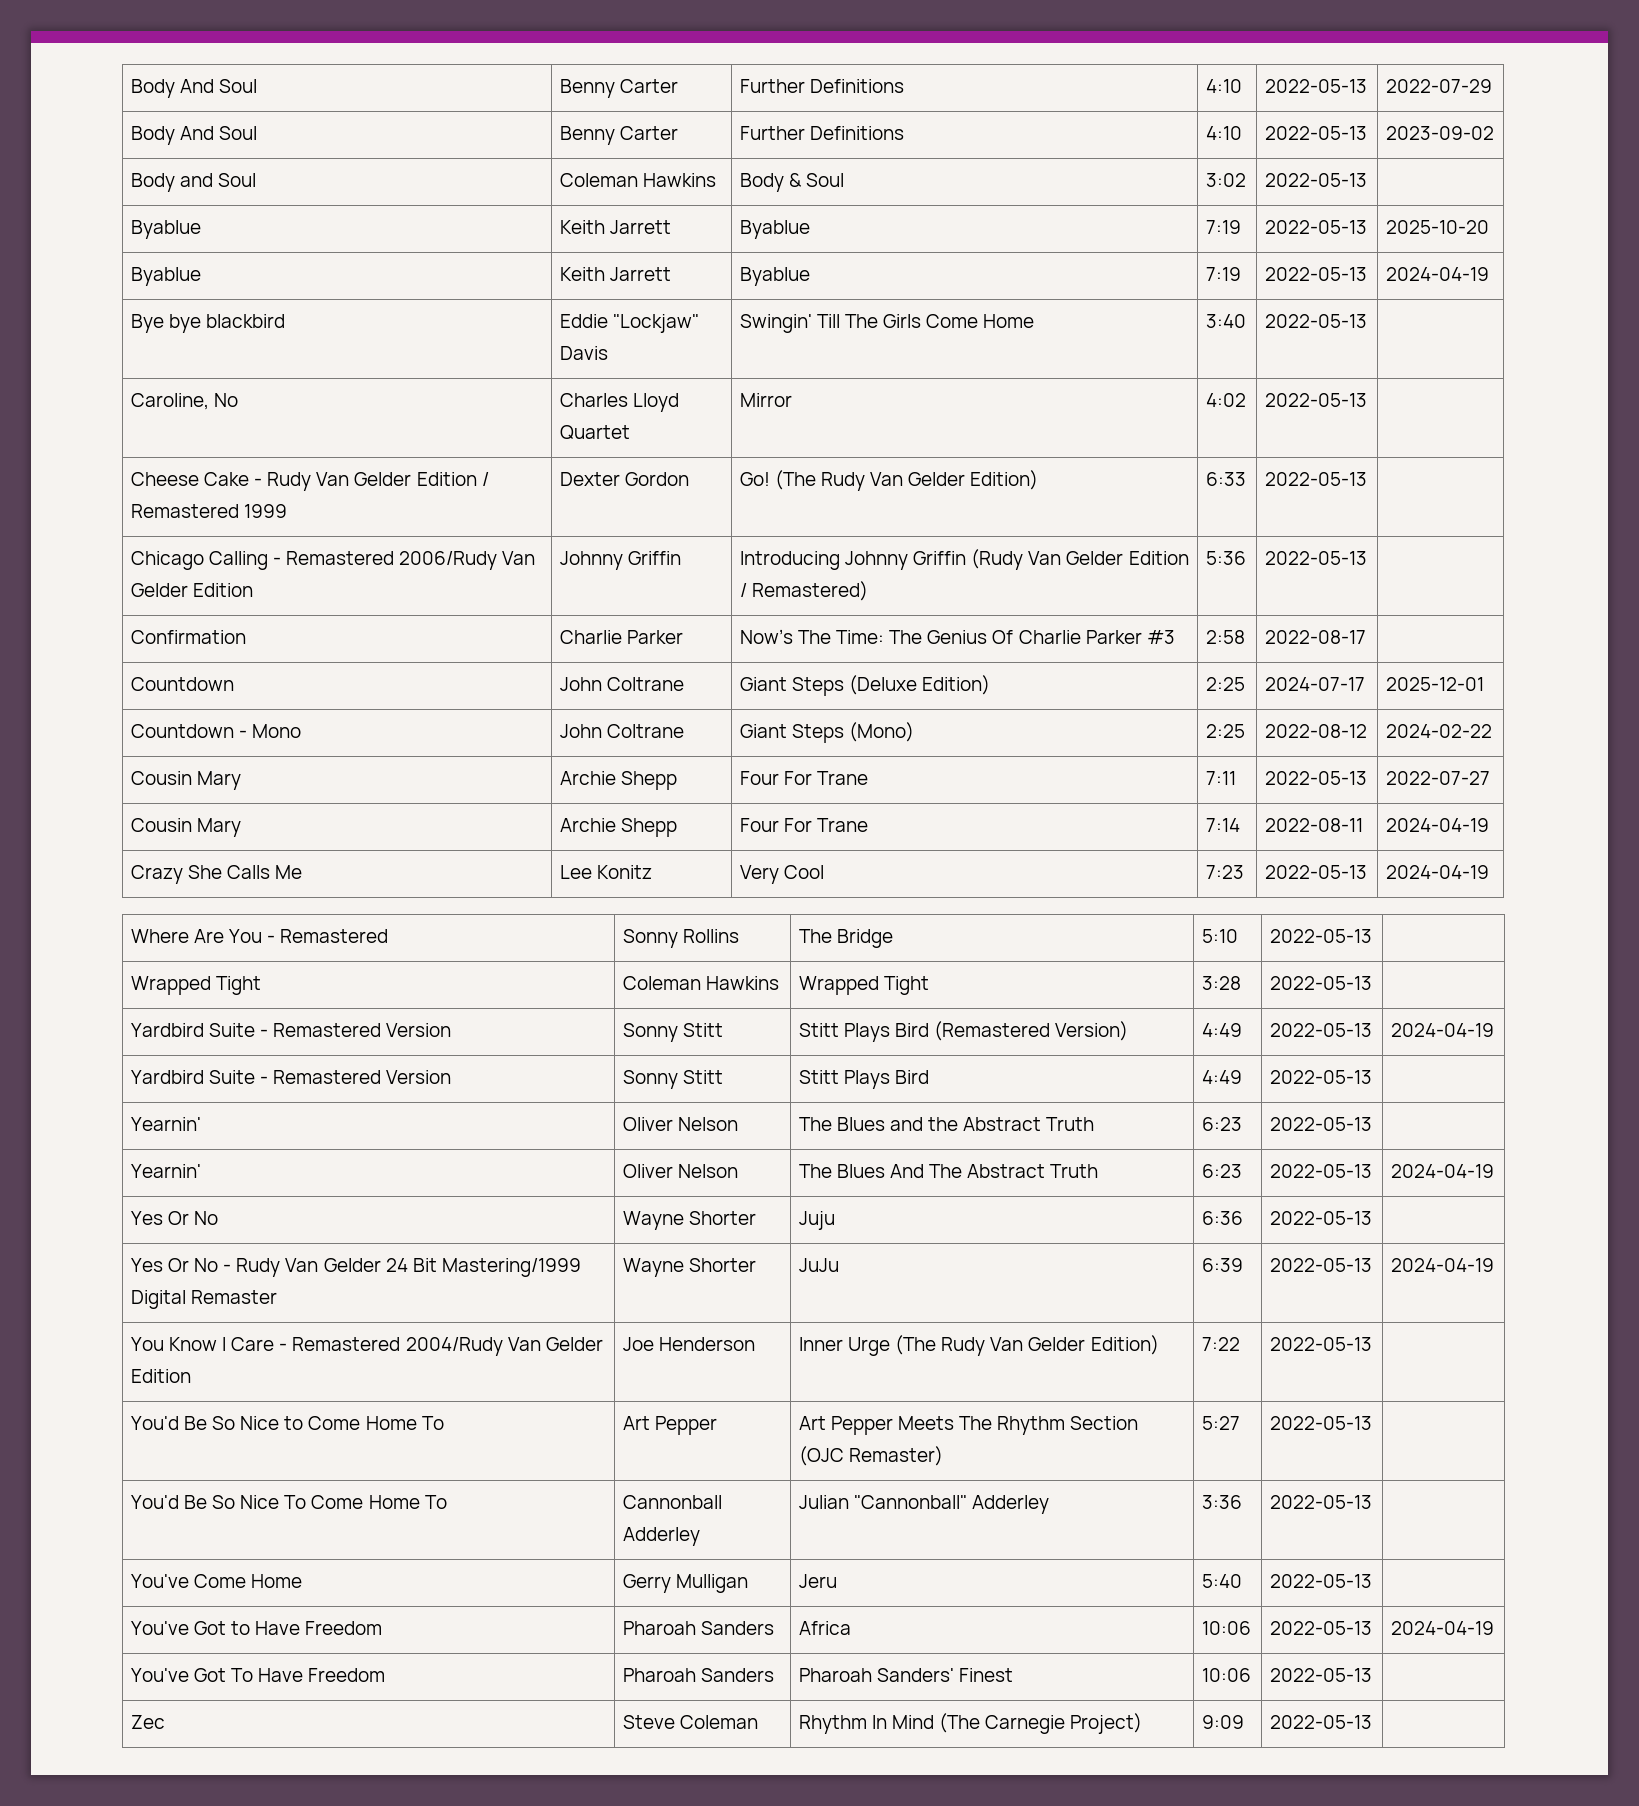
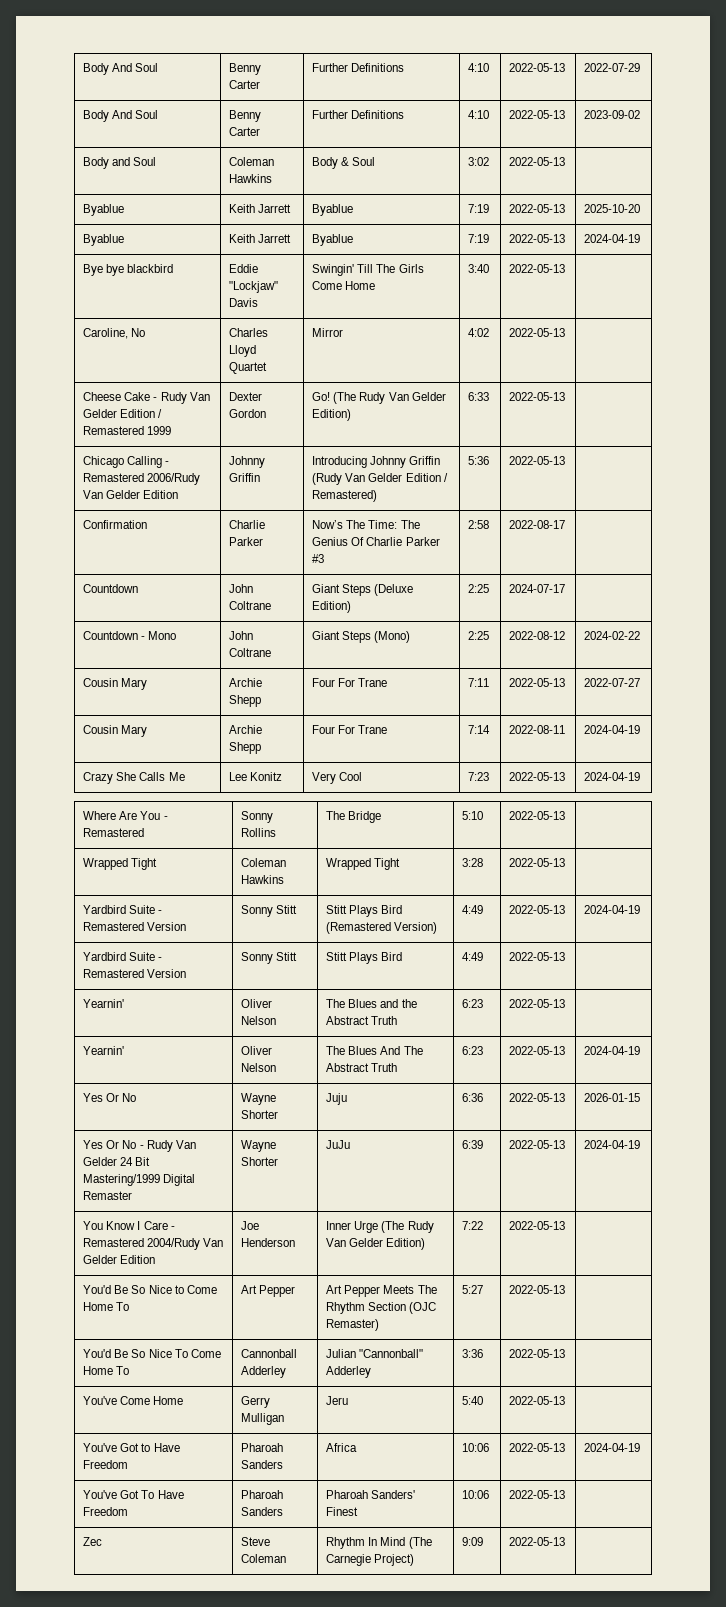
[1385,677,1484,691] 2025-12-01 -> (566, 588) none
(1372, 1218) none -> [584,1093,641,1102] 2026-01-15

